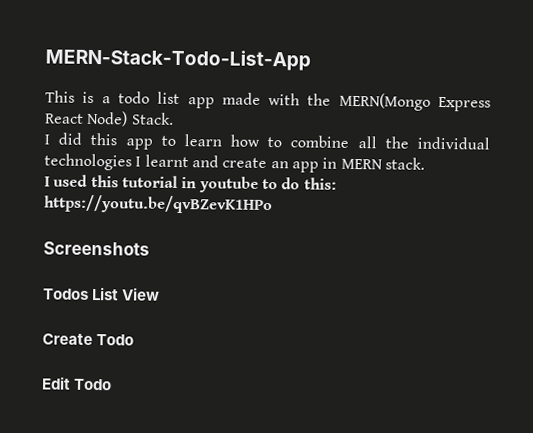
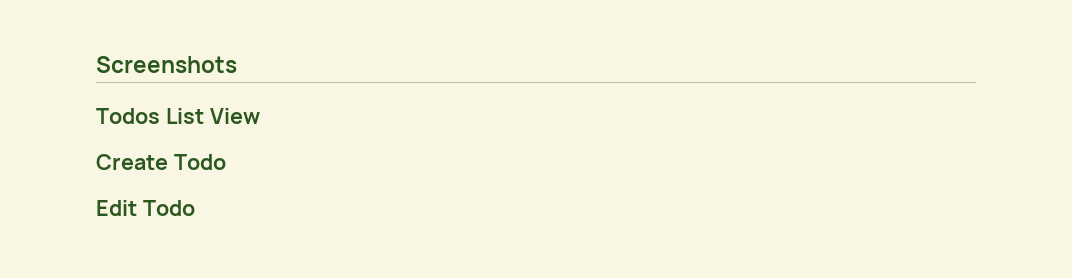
[45,48,311,71] [45,90,492,112] [45,110,174,127] [44,132,491,150] [44,153,425,173] [44,174,337,193] [44,194,273,215] MERN-Stack-Todo-List-App // This is a todo list app made with the MERN(Mongo Express React Node) Stack. // I did this app to learn how to combine all the individual technologies I learnt and create an app in MERN stack. // I used this tutorial in youtube to do this: https://youtu.be/qvBZevK1HPo // -> (96, 64) none

